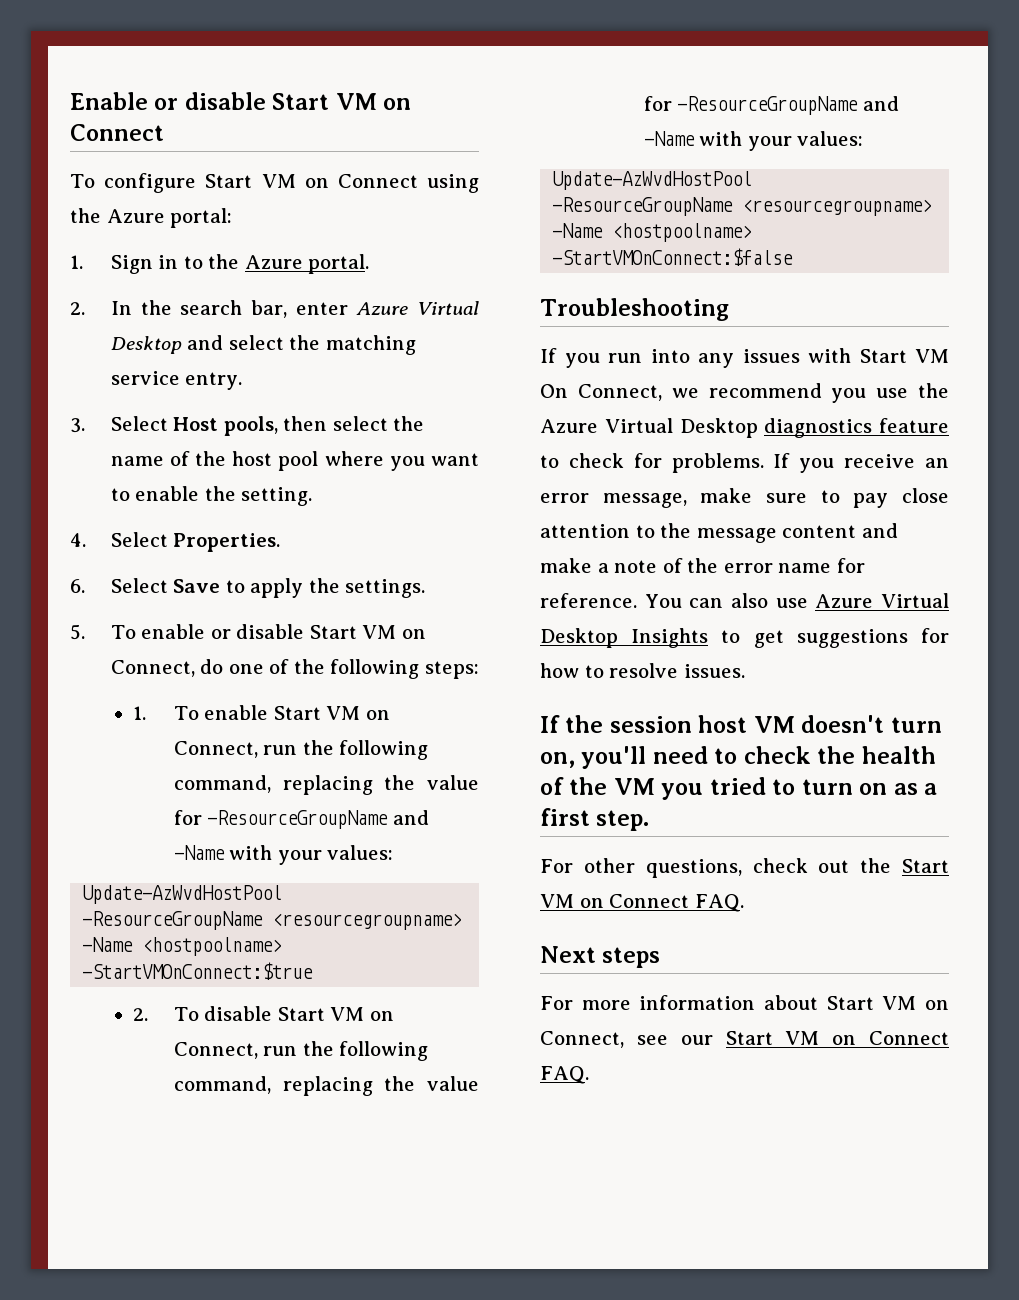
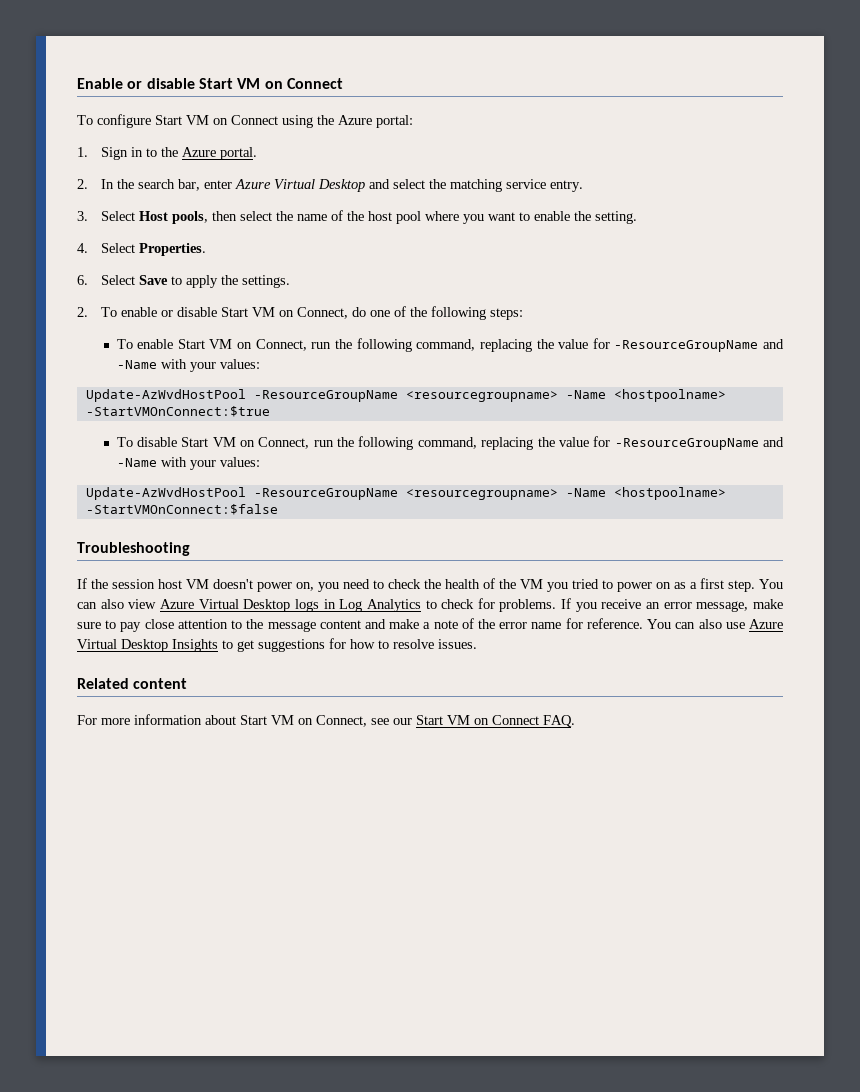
[70,624,85,640] 5. -> [77,307,88,317] 2.
[133,706,147,720] 1. -> (523, 314) none
[133,1008,149,1021] 2. -> (270, 411) none
[564,348,949,368] [540,383,949,403] [540,418,949,438] you run into any issues with Start VM On Connect, we recommend you use the Azure Virtual Desktop diagnostics feature -> [91,578,783,592] [77,599,421,612] the session host VM doesn't power on, you need to check the health of the VM you tried to power on as a first step. You can also view Azure Virtual Desktop logs in Log Analytics
[540,715,942,733] [540,746,936,769] [540,777,938,800] [540,808,650,831] [540,858,949,878] [540,894,744,912] [540,946,661,968] If the session host VM doesn't turn on, you'll need to check the health of the VM you tried to turn on as a first step. // For other questions, check out the Start VM on Connect FAQ. // Next steps -> [77,678,188,689] Related content

